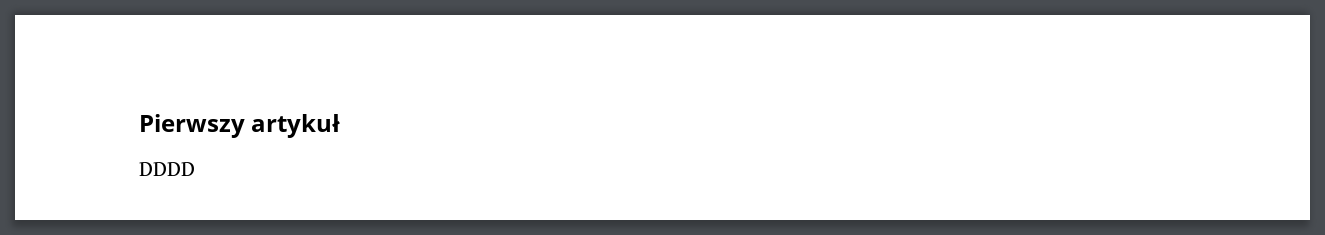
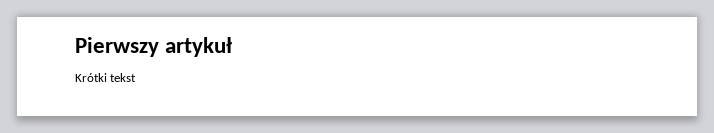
[139,162,195,176] DDDD -> [75,73,137,82] Krótki tekst

